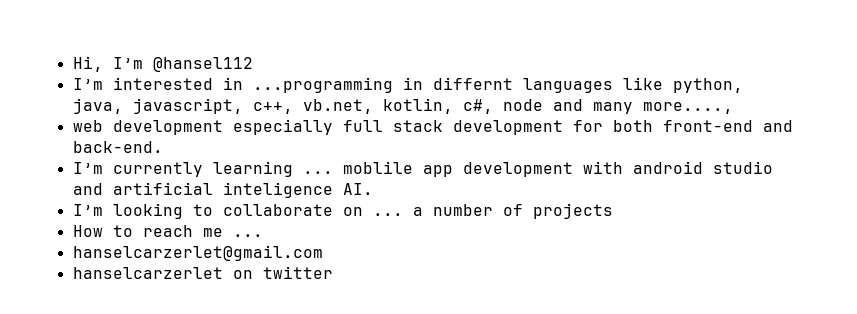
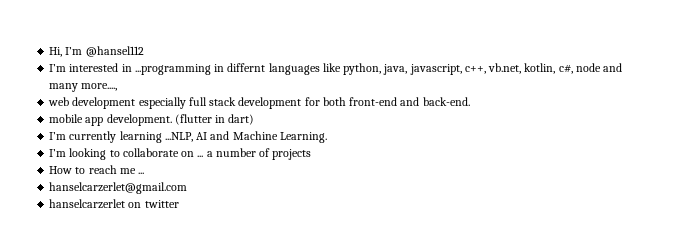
[72,161,773,177] [72,182,373,198] I’m currently learning ... moblile app development with android studio and artificial inteligence AI. -> [49,114,255,126] [49,131,327,143] mobile app development. (flutter in dart) // I’m currently learning ...NLP, AI and Machine Learning.

